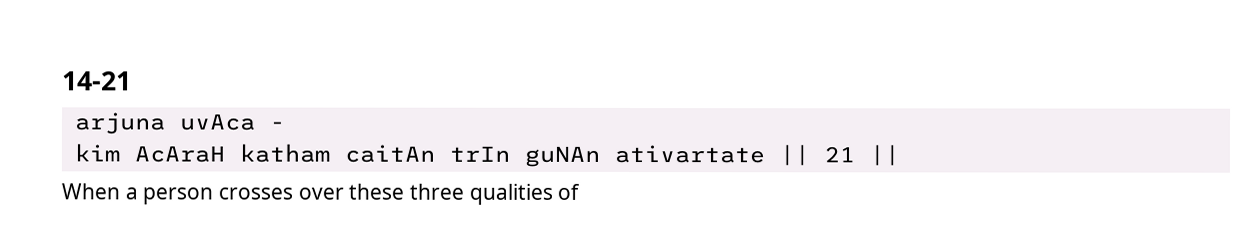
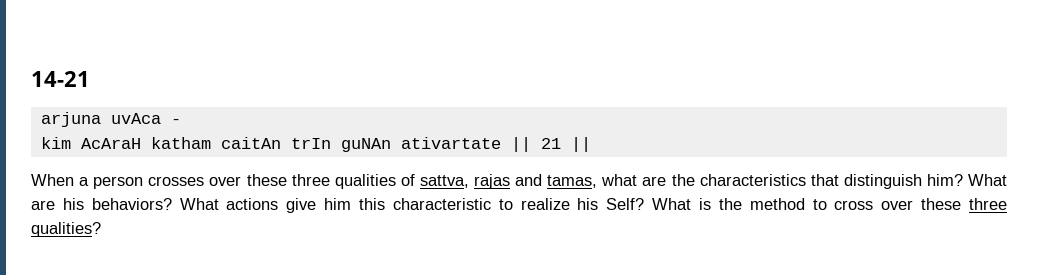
(581, 191) none -> [419,174,1008,189] [31,198,1008,213] [31,222,101,237] sattva, rajas and tamas, what are the characteristics that distinguish him? What are his behaviors? What actions give him this characteristic to realize his Self? What is the method to cross over these three qualities?

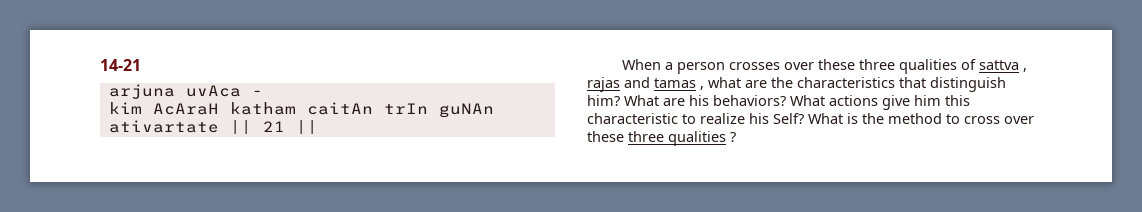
[419,174,598,189] sattva, rajas and tamas, -> [979,60,1028,72] [587,77,704,92] sattva , rajas and tamas ,
[31,222,101,237] qualities? -> [668,131,736,146] qualities ?

